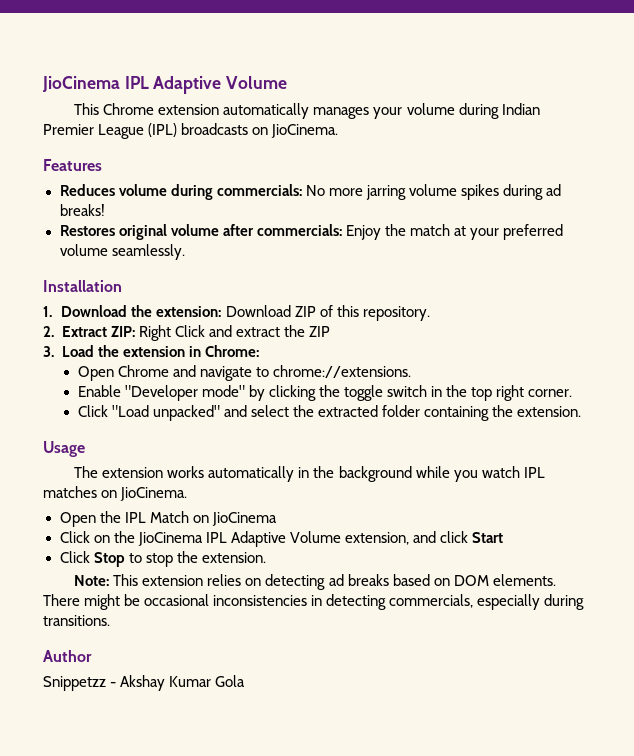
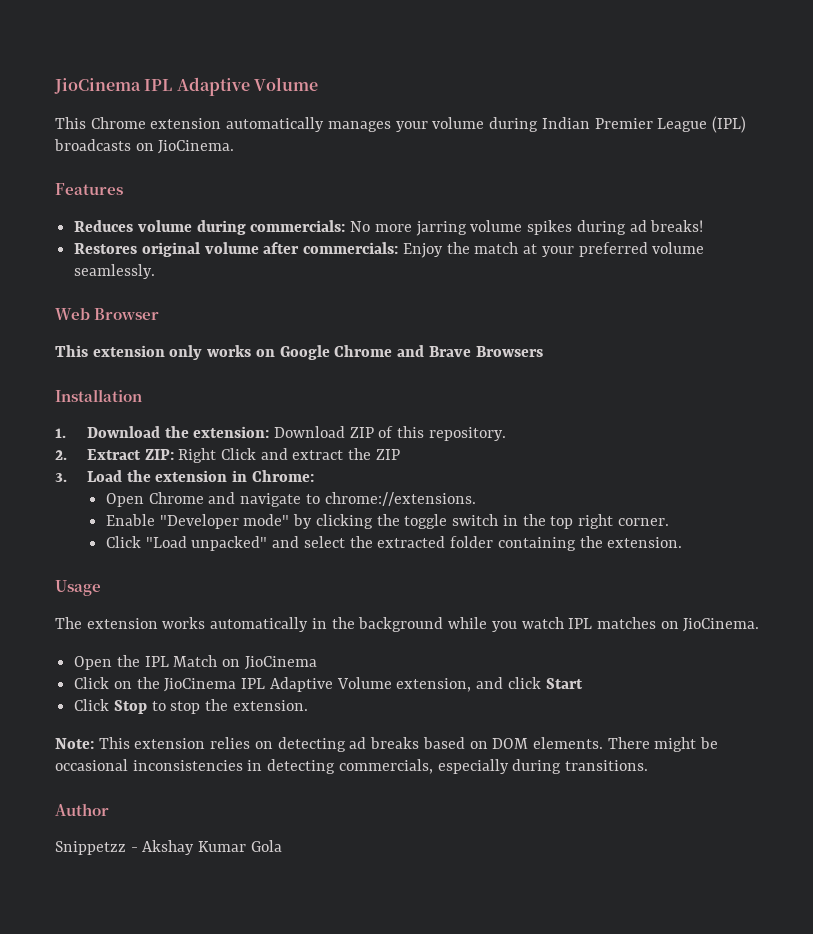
(185, 252) none -> [55,308,160,320] [55,345,543,360] // Web Browser // This extension only works on Google Chrome and Brave Browsers

